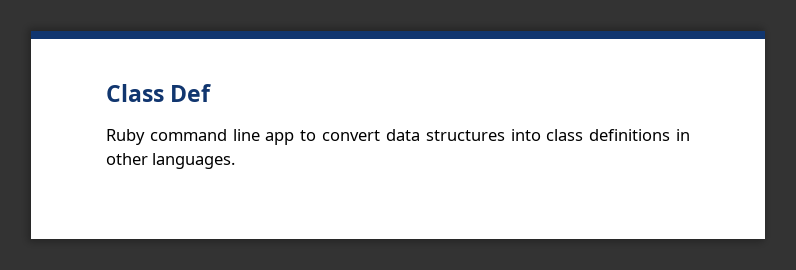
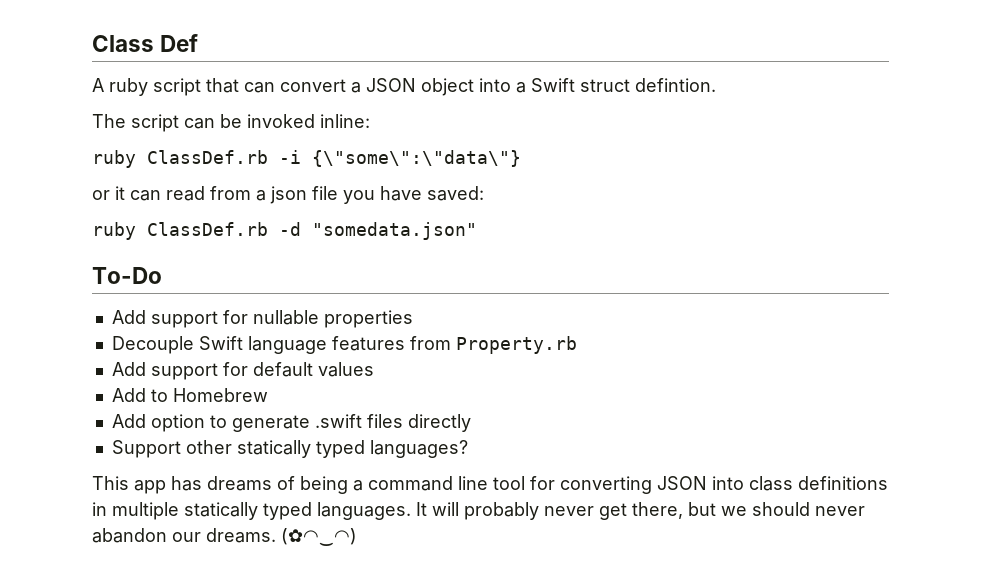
[106,129,690,145] [106,153,236,169] Ruby command line app to convert data structures into class definitions in other languages. -> [92,78,716,96] [92,114,370,132] [92,150,521,168] [92,186,484,204] [92,222,477,240] [92,267,162,284] [111,310,413,328] [111,336,577,354] [111,362,374,380] [111,388,268,402] [111,414,471,432] [111,440,468,458] [92,476,888,494] [92,502,865,520] [92,528,357,546] A ruby script that can convert a JSON object into a Swift struct defintion. // The script can be invoked inline: // ruby ClassDef.rb -i {\"some\":\"data\"} // or it can read from a json file you have saved: // ruby ClassDef.rb -d "somedata.json" // To-Do // Add support for nullable properties // Decouple Swift language features from Property.rb // Add support for default values // Add to Homebrew // Add option to generate .swift files directly // Support other statically typed languages? // This app has dreams of being a command line tool for converting JSON into class definitions in multiple statically typed languages. It will probably never get there, but we should never abandon our dreams. (✿◠‿◠)

